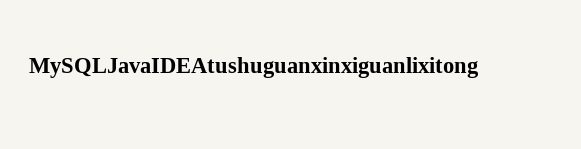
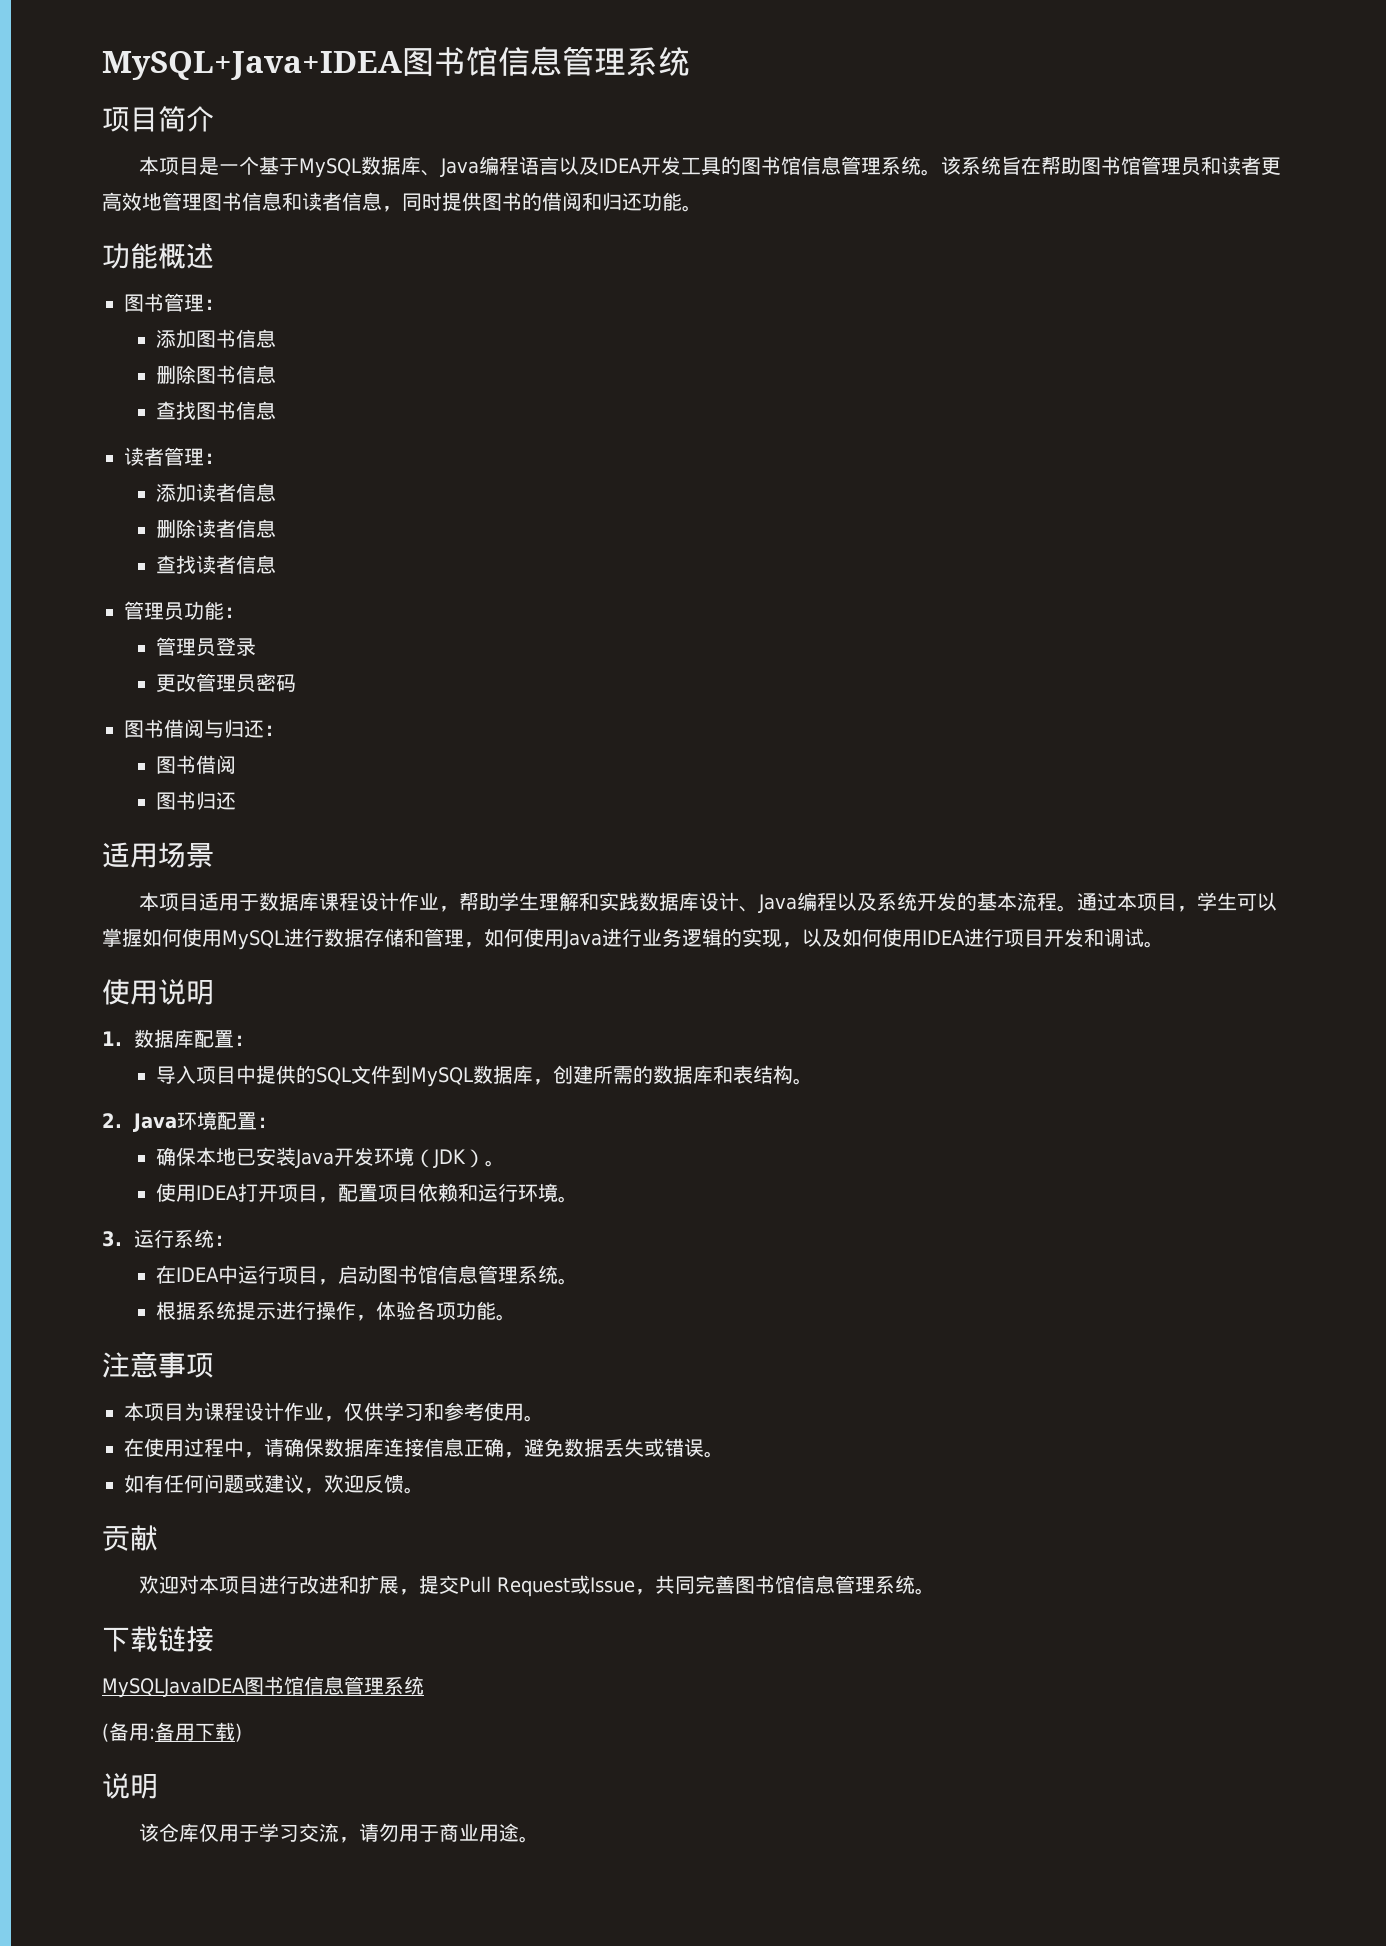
[29,57,479,78] MySQLJavaIDEAtushuguanxinxiguanlixitong -> [102,46,690,80] [102,106,214,132] [138,156,1281,178] [102,192,702,212] [102,243,214,269] [124,293,224,312] [156,329,277,349] [156,365,277,384] [156,401,277,420] [124,447,224,466] [156,483,277,503] [156,519,277,538] [156,555,277,574] [124,601,244,621] [156,637,257,657] [156,673,297,693] [124,719,284,738] [156,755,237,774] [156,791,237,810] [102,842,214,868] [138,892,1277,913] [102,928,1164,950] [102,979,214,1005] [102,1029,255,1048] [156,1065,814,1087] [102,1111,278,1132] [156,1147,506,1168] [156,1183,579,1203] [102,1229,235,1248] [156,1265,579,1285] [156,1301,517,1321] [102,1352,214,1378] [124,1402,544,1422] [124,1438,724,1458] [124,1474,424,1494] [102,1525,158,1551] [138,1575,935,1597] [102,1626,214,1652] [102,1676,424,1698] [102,1722,242,1742] [102,1773,158,1799] [138,1823,539,1843] MySQL+Java+IDEA图书馆信息管理系统 // 项目简介 // 本项目是一个基于MySQL数据库、Java编程语言以及IDEA开发工具的图书馆信息管理系统。该系统旨在帮助图书馆管理员和读者更高效地管理图书信息和读者信息，同时提供图书的借阅和归还功能。 // 功能概述 // 图书管理： // 添加图书信息 // 删除图书信息 // 查找图书信息 // 读者管理： // 添加读者信息 // 删除读者信息 // 查找读者信息 // 管理员功能： // 管理员登录 // 更改管理员密码 // 图书借阅与归还： // 图书借阅 // 图书归还 // 适用场景 // 本项目适用于数据库课程设计作业，帮助学生理解和实践数据库设计、Java编程以及系统开发的基本流程。通过本项目，学生可以掌握如何使用MySQL进行数据存储和管理，如何使用Java进行业务逻辑的实现，以及如何使用IDEA进行项目开发和调试。 // 使用说明 // 1.数据库配置： // 导入项目中提供的SQL文件到MySQL数据库，创建所需的数据库和表结构。 // 2. Java环境配置： // 确保本地已安装Java开发环境（JDK）。 // 使用IDEA打开项目，配置项目依赖和运行环境。 // 3.运行系统： // 在IDEA中运行项目，启动图书馆信息管理系统。 // 根据系统提示进行操作，体验各项功能。 // 注意事项 // 本项目为课程设计作业，仅供学习和参考使用。 // 在使用过程中，请确保数据库连接信息正确，避免数据丢失或错误。 // 如有任何问题或建议，欢迎反馈。 // 贡献 // 欢迎对本项目进行改进和扩展，提交Pull Request或Issue，共同完善图书馆信息管理系统。 // 下载链接 // MySQLJavaIDEA图书馆信息管理系统 // (备用:备用下载) // 说明 // 该仓库仅用于学习交流，请勿用于商业用途。

